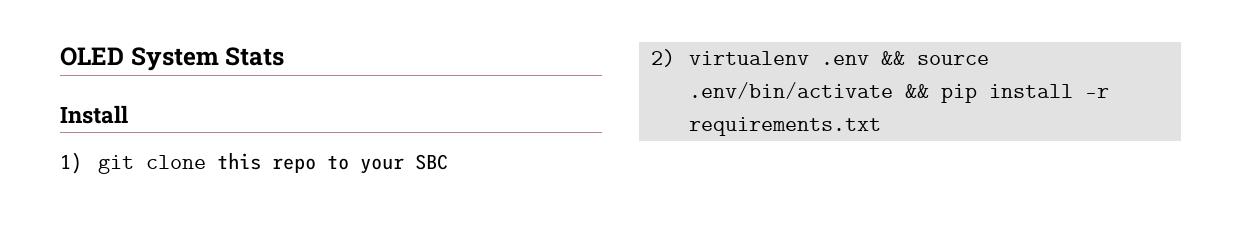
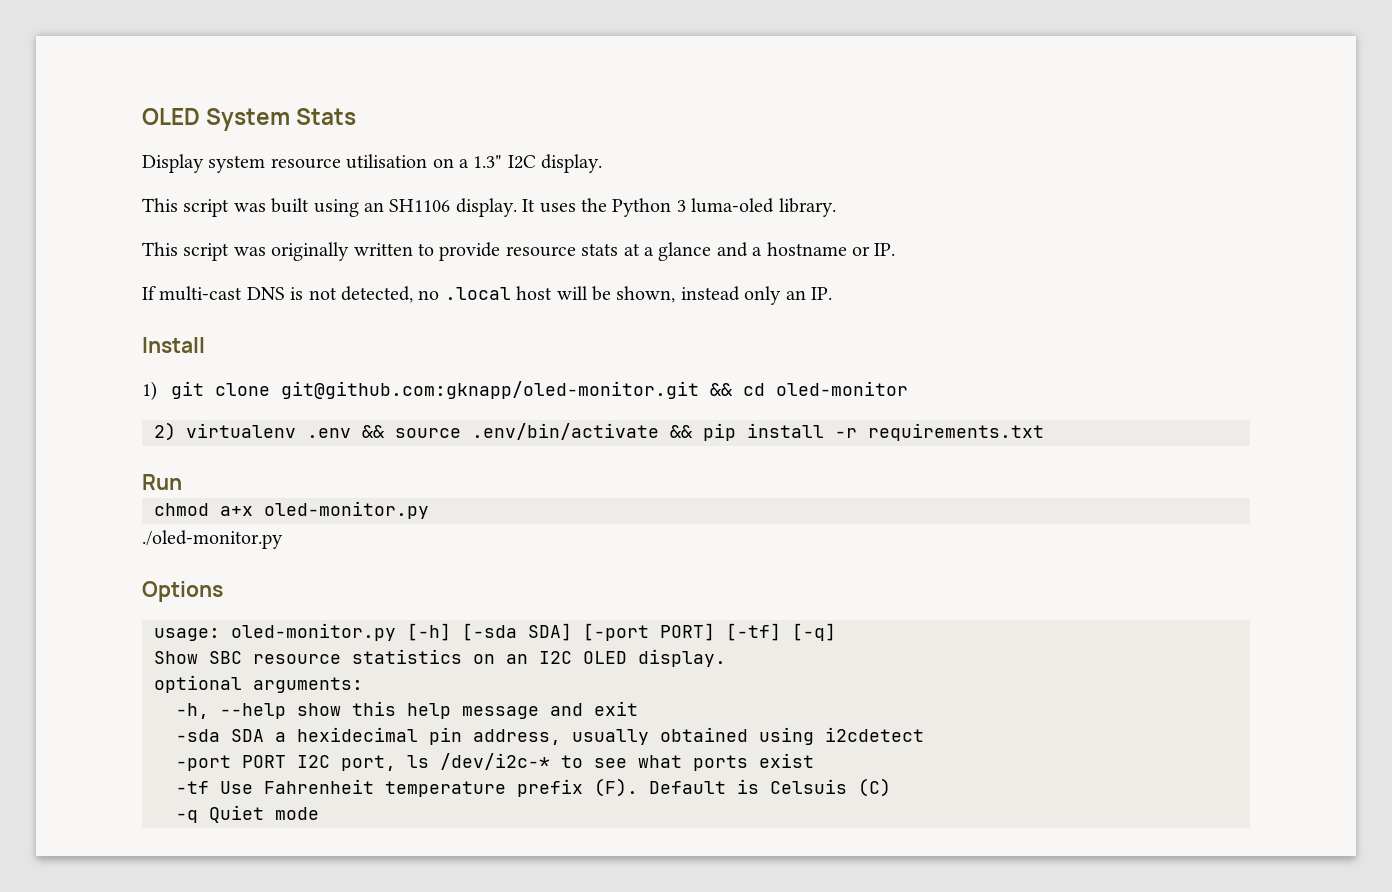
(285, 56) none -> [142,154,603,173] [142,198,836,217] [142,242,896,261] [142,286,832,305] // Display system resource utilisation on a 1.3" I2C display. // This script was built using an SH1106 display. It uses the Python 3 luma-oled library. // This script was originally written to provide resource stats at a glance and a hostname or IP. // If multi-cast DNS is not detected, no .local host will be shown, instead only an IP.
[217,153,449,174] this repo to your SBC -> [280,381,908,399] git@github.com:gknapp/oled-monitor.git && cd oled-monitor
(882, 126) none -> [142,474,182,490] [154,501,429,519] [142,530,283,549] [142,581,223,602] [154,623,836,641] [154,649,726,667] [154,675,363,693] [176,701,638,719] [176,727,924,745] [176,753,814,771] [176,778,891,797] [176,805,319,823] // Run // chmod a+x oled-monitor.py // ./oled-monitor.py // Options // usage: oled-monitor.py [-h] [-sda SDA] [-port PORT] [-tf] [-q] // Show SBC resource statistics on an I2C OLED display. // optional arguments: // -h, --help show this help message and exit // -sda SDA a hexidecimal pin address, usually obtained using i2cdetect // -port PORT I2C port, ls /dev/i2c-* to see what ports exist // -tf Use Fahrenheit temperature prefix (F). Default is Celsuis (C) // -q Quiet mode

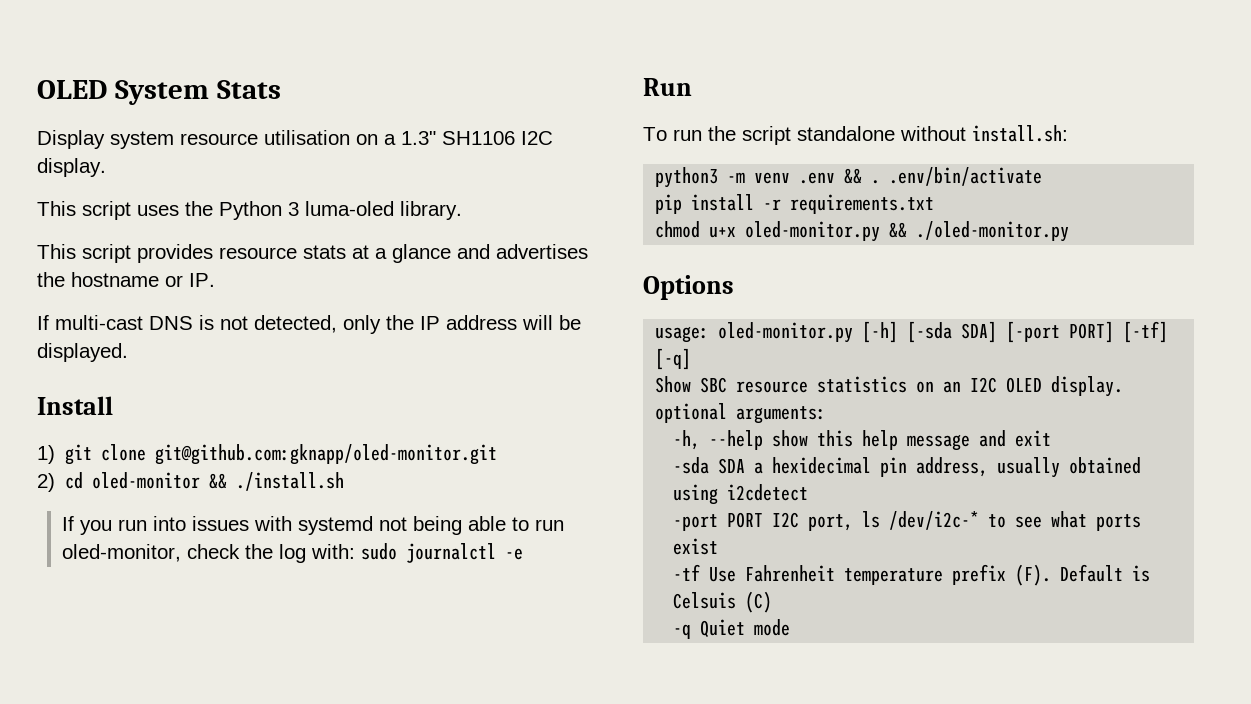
(503, 161) none -> [442,131,515,145] SH1106
[233,198,536,217] was built using an SH1106 display. It -> (131, 210) none
[233,242,501,261] was originally written to provide -> [137,244,213,263] provides
[752,247,763,256] a -> [496,244,588,259] [37,272,65,287] advertises the
[418,286,832,305] no .local host will be shown, instead only an IP. -> [343,315,581,334] [37,343,128,362] only the IP address will be displayed.
[709,383,733,396] && -> [37,473,55,492] // 2)
[154,422,296,441] // 2) virtualenv -> [209,472,345,491] [61,516,564,535] [61,543,523,563] [643,78,692,96] [643,125,1068,145] [655,167,791,188] && ./install.sh // If you run into issues with systemd not being able to run oled-monitor, check the log with: sudo journalctl -e // Run // To run the script standalone without install.sh: // python3 -m venv
[395,428,461,438] source -> [871,180,881,184] .
[670,425,693,438] && -> (1043, 176) //
[142,474,182,490] // Run -> (935, 204) none
[220,501,429,519] a+x oled-monitor.py // -> [709,221,908,242] u+x oled-monitor.py &&

